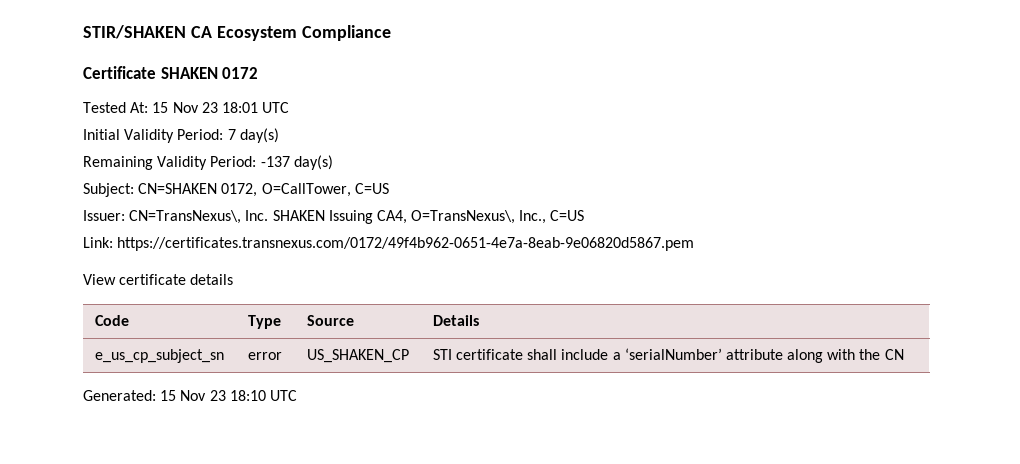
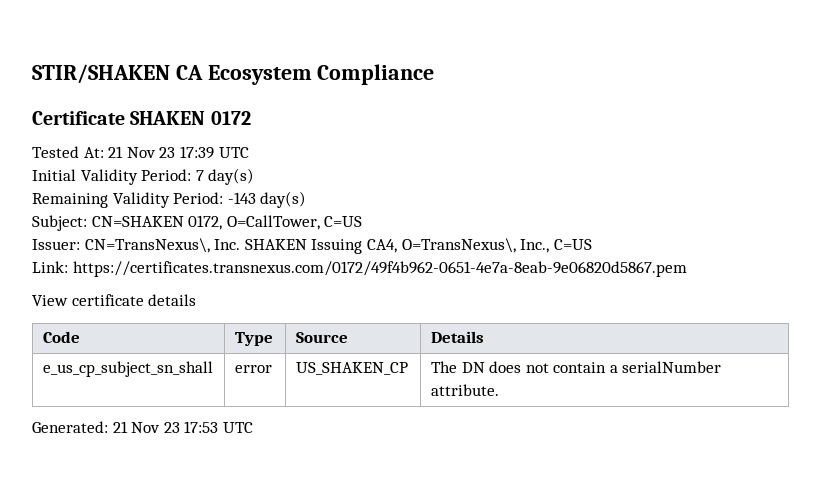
[152,102,258,113] 15 Nov 23 18:01 -> [108,146,214,159] 21 Nov 23 17:39
[260,156,290,167] -137 -> [227,192,256,204] -143
[94,349,224,363] e_us_cp_subject_sn -> [42,361,213,377] e_us_cp_subject_sn_shall
[432,348,904,363] STI certificate shall include a ‘serialNumber’ attribute along with the CN -> [430,361,722,373] [430,384,499,396] The DN does not contain a serialNumber attribute.
[160,390,266,401] 15 Nov 23 18:10 -> [112,421,219,433] 21 Nov 23 17:53

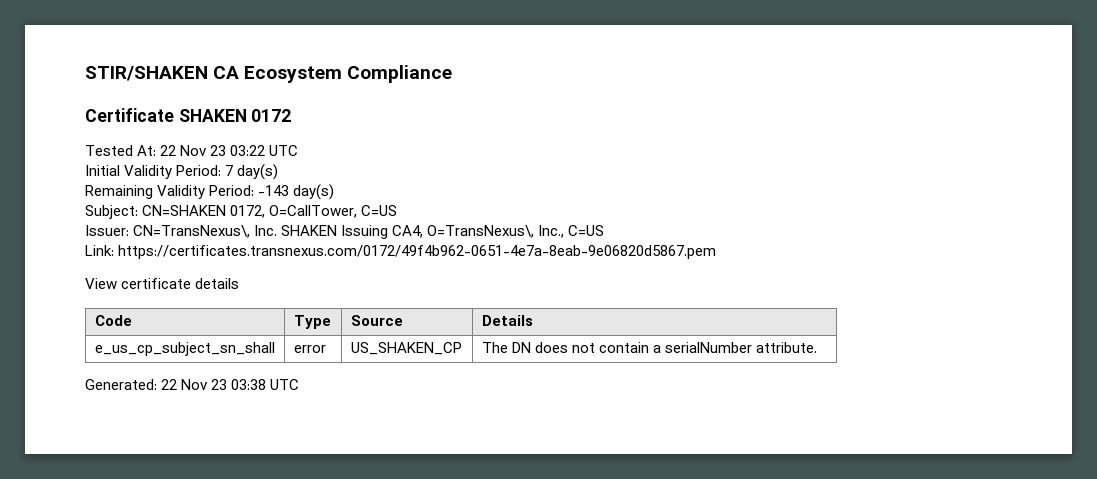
[108,146,214,159] 21 Nov 23 17:39 -> [160,145,266,156] 22 Nov 23 03:22
[112,421,219,433] 21 Nov 23 17:53 -> [161,379,267,390] 22 Nov 23 03:38

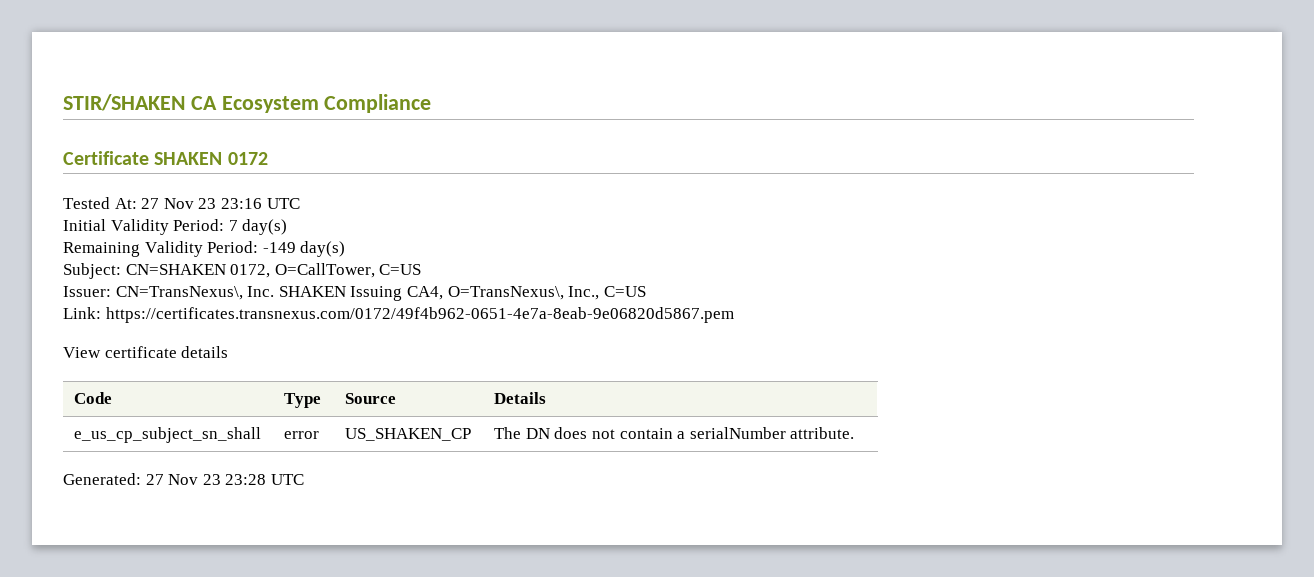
[160,145,266,156] 22 Nov 23 03:22 -> [141,198,262,209] 27 Nov 23 23:16
[258,185,290,196] -143 -> [262,242,296,253] -149
[161,379,267,390] 22 Nov 23 03:38 -> [145,474,267,485] 27 Nov 23 23:28

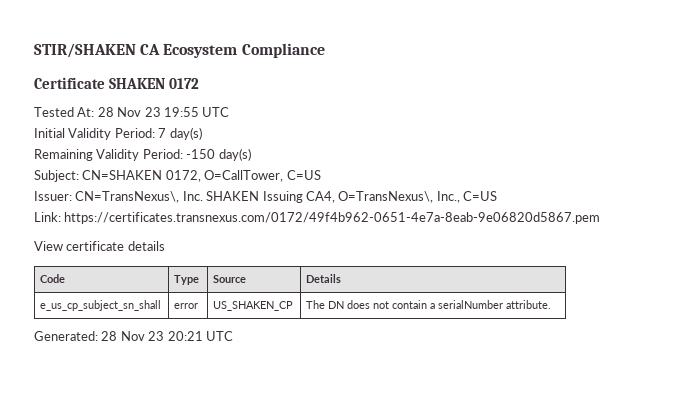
[141,198,262,209] 27 Nov 23 23:16 -> [97,107,199,117] 28 Nov 23 19:55
[262,242,296,253] -149 -> [186,149,216,159] -150
[145,474,267,485] 27 Nov 23 23:28 -> [101,331,203,341] 28 Nov 23 20:21

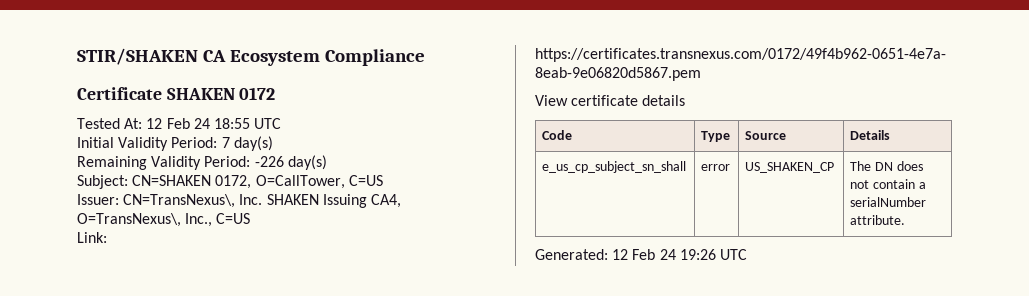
[97,107,199,117] 28 Nov 23 19:55 -> [146,118,250,129] 12 Feb 24 18:55
[186,149,216,159] -150 -> [254,156,284,167] -226
[101,331,203,341] 28 Nov 23 20:21 -> [612,249,716,260] 12 Feb 24 19:26

